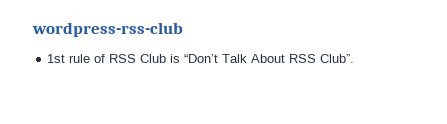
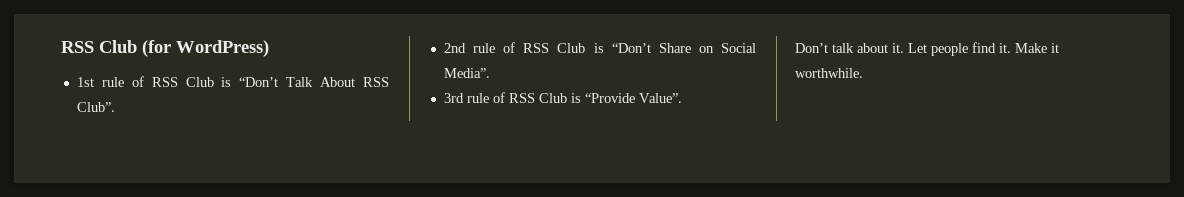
[32,22,183,37] wordpress-rss-club -> [61,40,269,57] RSS Club (for WordPress)
(355, 58) none -> [443,42,756,53] [443,68,490,78] [443,92,682,103] [795,42,1059,56] [795,68,863,78] // 2nd rule of RSS Club is “Don’t Share on Social Media”. // 3rd rule of RSS Club is “Provide Value”. // Don’t talk about it. Let people find it. Make it worthwhile.

